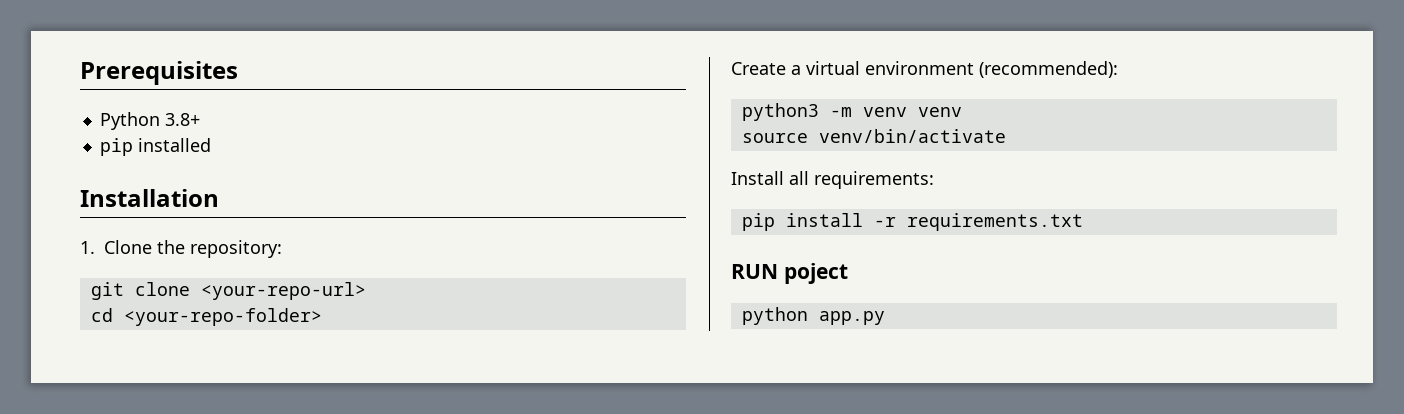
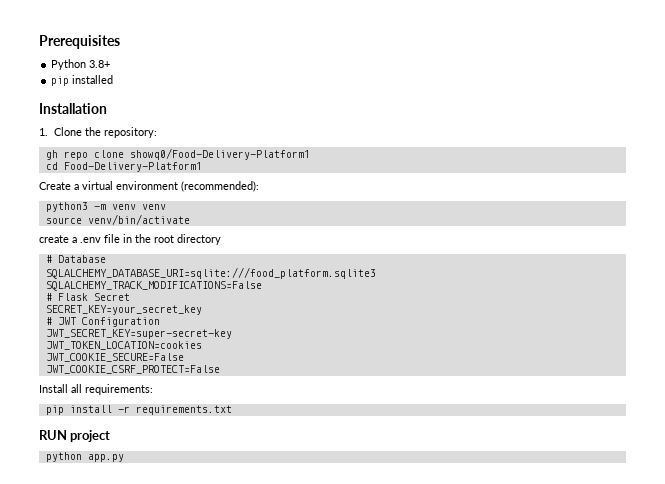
[90,282,366,300] git clone <your-repo-url> -> [45,148,310,160] gh repo clone showq0/Food-Delivery-Platform1
[123,308,322,326] <your-repo-folder> -> [63,162,202,172] Food-Delivery-Platform1
(1006, 136) none -> [39,234,221,245] [45,255,106,263] [45,267,376,279] [45,281,262,291] [45,293,130,301] [45,305,202,315] [45,317,160,327] [45,329,232,339] [45,341,202,350] [45,353,184,362] [45,365,220,374] // create a .env file in the root directory // # Database // SQLALCHEMY_DATABASE_URI=sqlite:///food_platform.sqlite3 // SQLALCHEMY_TRACK_MODIFICATIONS=False // # Flask Secret // SECRET_KEY=your_secret_key // # JWT Configuration // JWT_SECRET_KEY=super-secret-key // JWT_TOKEN_LOCATION=cookies // JWT_COOKIE_SECURE=False // JWT_COOKIE_CSRF_PROTECT=False
[783,263,848,284] poject -> [70,430,111,442] project

